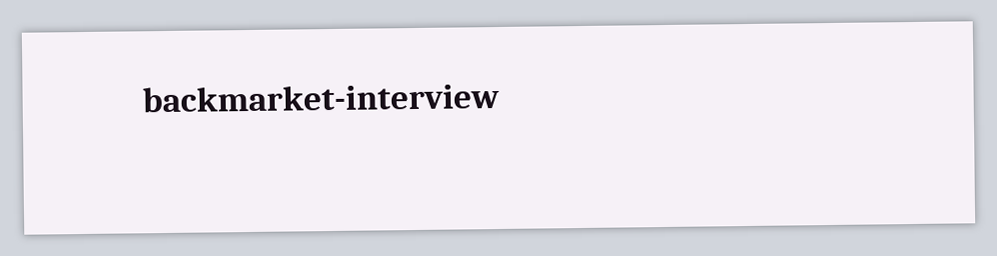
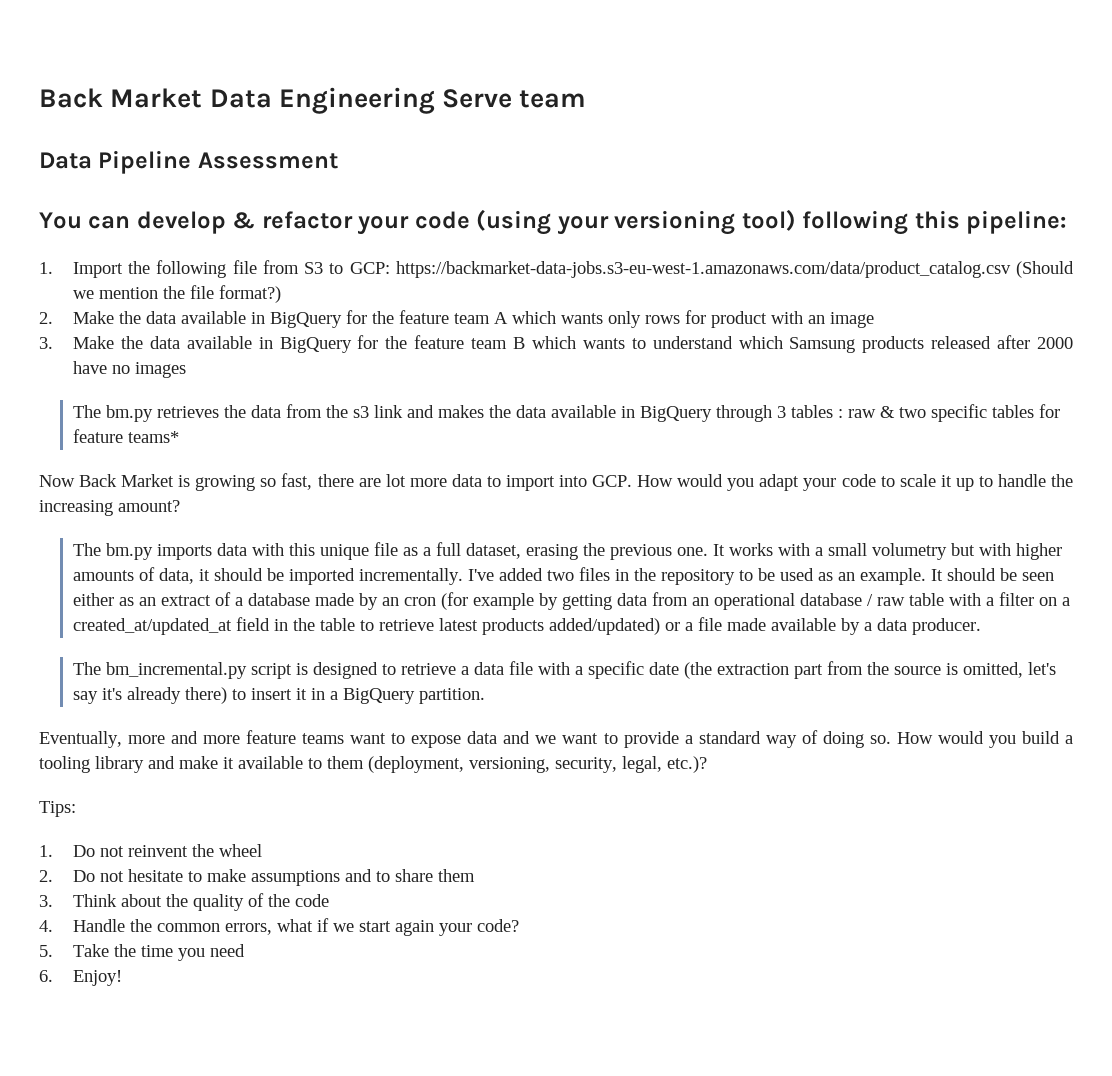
[142,82,500,113] backmarket-interview -> [39,87,587,114] [39,150,338,174] [39,209,1067,235] [39,260,1074,278] [73,285,282,303] [39,310,875,328] [39,335,1074,353] [73,361,187,378] [73,404,1061,422] [73,429,180,443] [39,473,1073,491] [39,500,180,516] [73,542,1063,560] [73,567,1055,585] [73,592,1071,610] [73,617,982,635] [73,661,1057,679] [73,687,486,704] [39,730,1073,748] [39,756,707,773] [39,801,76,817] [39,844,263,857] [39,869,476,886] [39,893,330,911] [39,918,520,936] [39,944,246,961] [39,970,123,986] Back Market Data Engineering Serve team // Data Pipeline Assessment // You can develop & refactor your code (using your versioning tool) following this pipeline: // 1. Import the following file from S3 to GCP: https://backmarket-data-jobs.s3-eu-west-1.amazonaws.com/data/product_catalog.csv (Should we mention the file format?) // 2. Make the data available in BigQuery for the feature team A which wants only rows for product with an image // 3. Make the data available in BigQuery for the feature team B which wants to understand which Samsung products released after 2000 have no images // The bm.py retrieves the data from the s3 link and makes the data available in BigQuery through 3 tables : raw & two specific tables for feature teams* // Now Back Market is growing so fast, there are lot more data to import into GCP. How would you adapt your code to scale it up to handle the increasing amount? // The bm.py imports data with this unique file as a full dataset, erasing the previous one. It works with a small volumetry but with higher amounts of data, it should be imported incrementally. I've added two files in the repository to be used as an example. It should be seen either as an extract of a database made by an cron (for example by getting data from an operational database / raw table with a filter on a created_at/updated_at field in the table to retrieve latest products added/updated) or a file made available by a data producer. // The bm_incremental.py script is designed to retrieve a data file with a specific date (the extraction part from the source is omitted, let's say it's already there) to insert it in a BigQuery partition. // Eventually, more and more feature teams want to expose data and we want to provide a standard way of doing so. How would you build a tooling library and make it available to them (deployment, versioning, security, legal, etc.)? // Tips: // 1. Do not reinvent the wheel // 2. Do not hesitate to make assumptions and to share them // 3. Think about the quality of the code // 4. Handle the common errors, what if we start again your code? // 5. Take the time you need // 6. Enjoy!

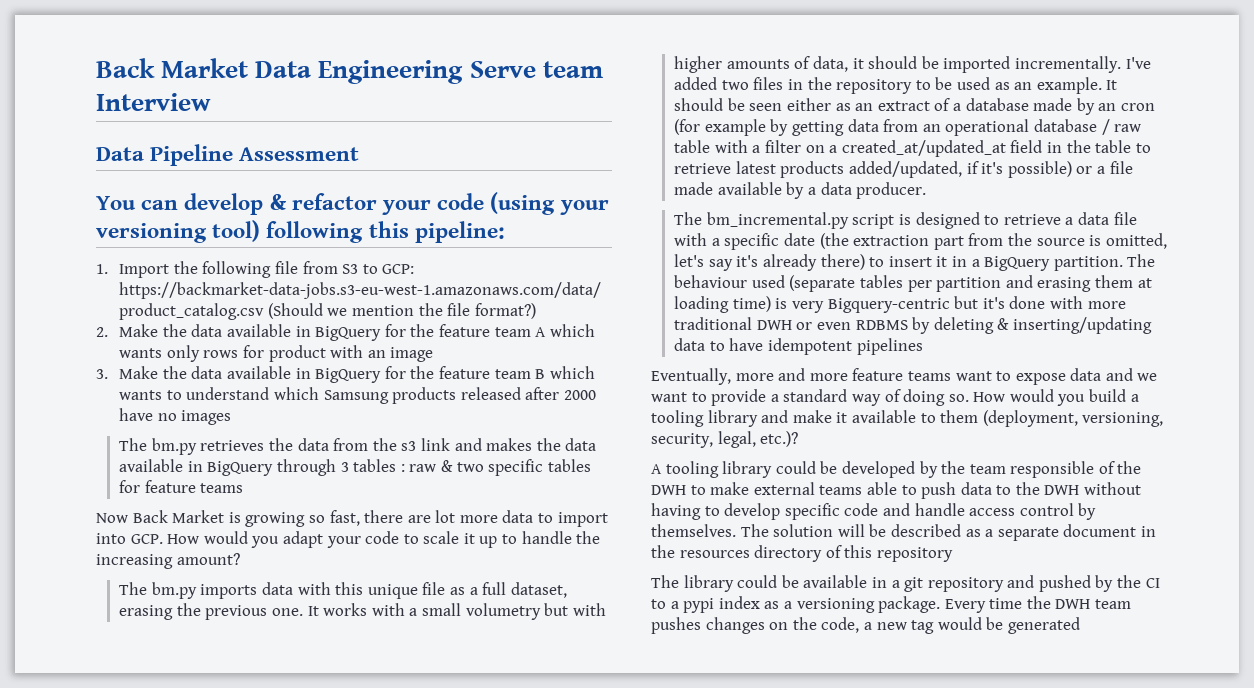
(587, 99) none -> [96,93,211,111] Interview
[128,431,180,443] teams* -> [200,483,244,493] teams
[549,618,661,635] added/updated) -> [849,161,1072,178] added/updated, if it's possible)
(486, 696) none -> [1127,254,1156,267] [674,275,1152,292] [674,296,1126,313] [674,317,1153,334] [674,338,923,355] The behaviour used (separate tables per partition and erasing them at loading time) is very Bigquery-centric but it's done with more traditional DWH or even RDBMS by deleting & inserting/updating data to have idempotent pipelines
[39,801,76,817] [39,844,263,857] [39,869,476,886] [39,893,330,911] [39,918,520,936] [39,944,246,961] [39,970,123,986] Tips: // 1. Do not reinvent the wheel // 2. Do not hesitate to make assumptions and to share them // 3. Think about the quality of the code // 4. Handle the common errors, what if we start again your code? // 5. Take the time you need // 6. Enjoy! -> [651,461,1142,478] [651,482,1142,499] [651,503,1097,520] [651,524,1156,541] [651,545,953,562] [651,575,1160,592] [651,596,1132,613] [651,617,1080,634] A tooling library could be developed by the team responsible of the DWH to make external teams able to push data to the DWH without having to develop specific code and handle access control by themselves. The solution will be described as a separate document in the resources directory of this repository // The library could be available in a git repository and pushed by the CI to a pypi index as a versioning package. Every time the DWH team pushes changes on the code, a new tag would be generated

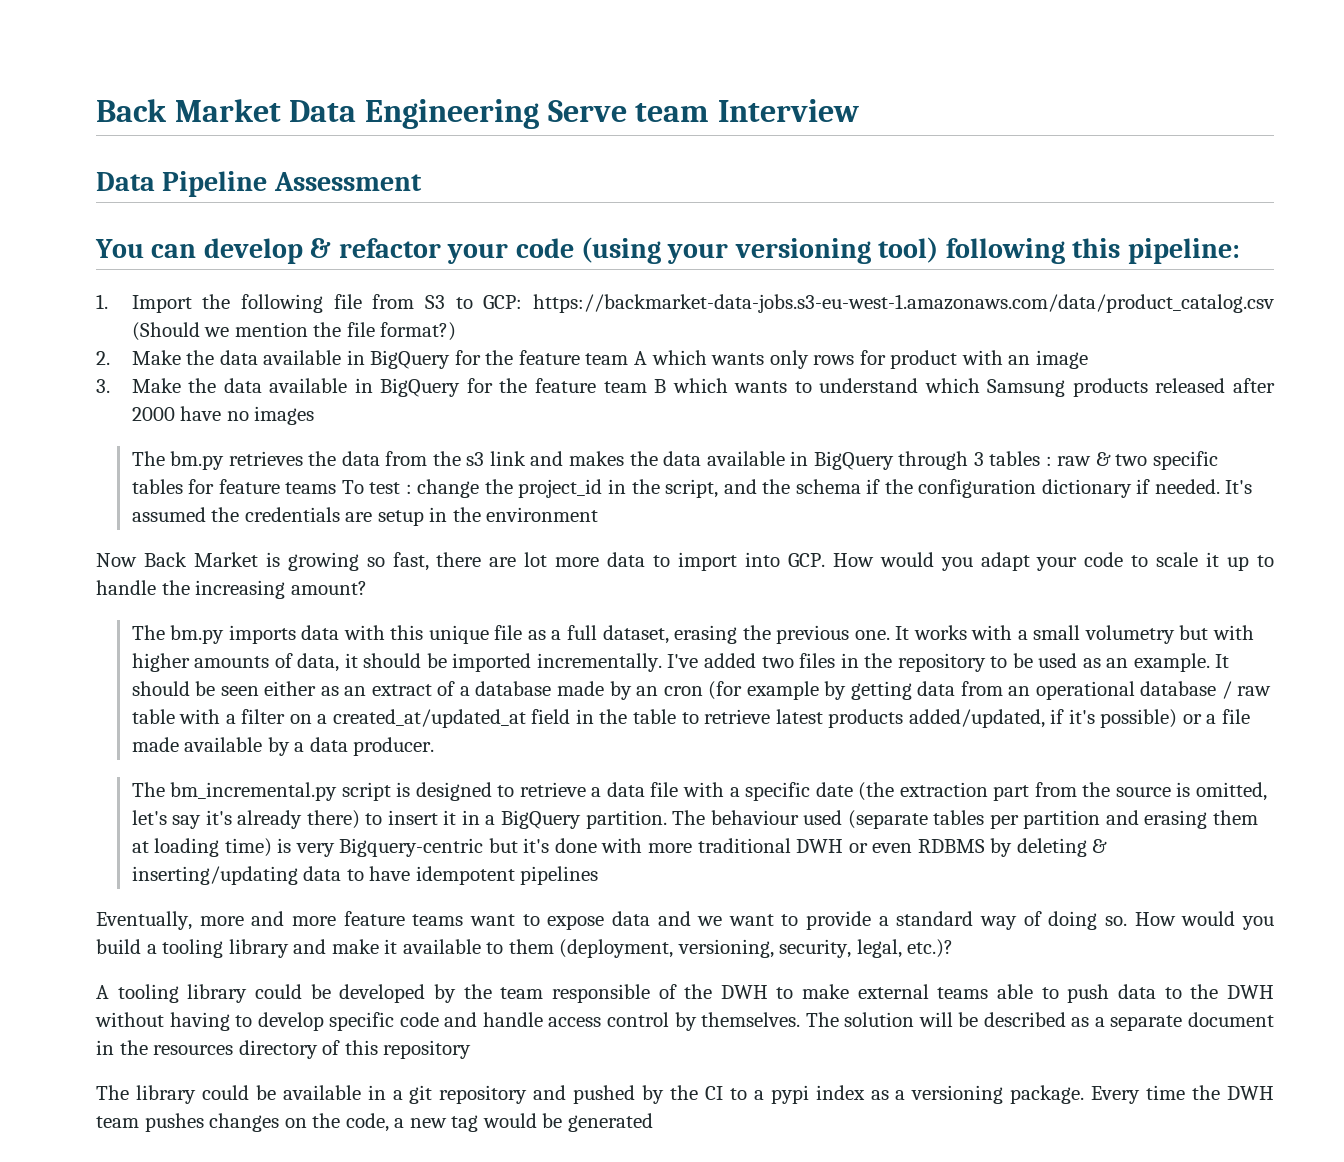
(244, 488) none -> [341,479,1253,498] [131,507,599,526] To test : change the project_id in the script, and the schema if the configuration dictionary if needed. It's assumed the credentials are setup in the environment

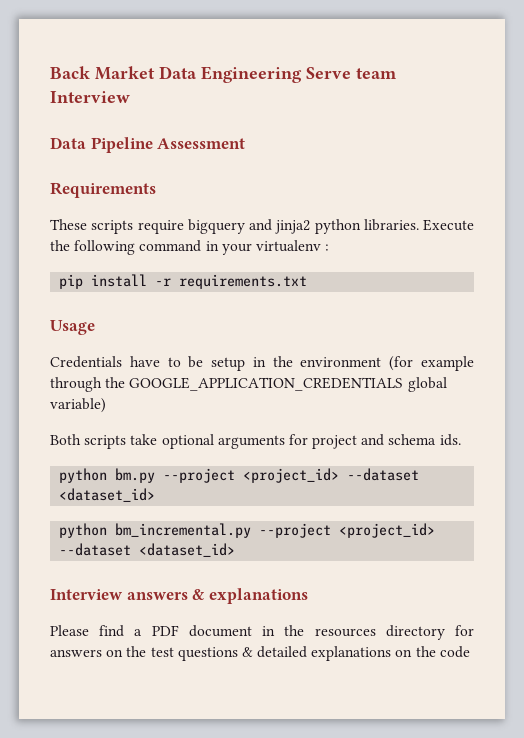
[95,237,1240,264] [96,294,1274,313] [131,322,457,341] [96,350,1088,369] [96,378,1276,397] [131,406,315,425] [131,451,1218,470] [131,479,1253,498] [131,507,599,526] [96,552,1274,571] [96,580,367,599] [131,625,1254,644] [131,653,1230,672] [131,681,1272,700] [131,709,1250,728] [131,737,435,756] [131,782,1267,801] [131,810,1258,829] [131,838,1108,857] [131,866,599,885] [96,911,1275,930] [96,939,954,958] [96,984,1275,1003] [95,1012,1183,1031] You can develop & refactor your code (using your versioning tool) following this pipeline: // 1. Import the following file from S3 to GCP: https://backmarket-data-jobs.s3-eu-west-1.amazonaws.com/data/product_catalog.csv (Should we mention the file format?) // 2. Make the data available in BigQuery for the feature team A which wants only rows for product with an image // 3. Make the data available in BigQuery for the feature team B which wants to understand which Samsung products released after 2000 have no images // The bm.py retrieves the data from the s3 link and makes the data available in BigQuery through 3 tables : raw & two specific tables for feature teams To test : change the project_id in the script, and the schema if the configuration dictionary if needed. It's assumed the credentials are setup in the environment // Now Back Market is growing so fast, there are lot more data to import into GCP. How would you adapt your code to scale it up to handle the increasing amount? // The bm.py imports data with this unique file as a full dataset, erasing the previous one. It works with a small volumetry but with higher amounts of data, it should be imported incrementally. I've added two files in the repository to be used as an example. It should be seen either as an extract of a database made by an cron (for example by getting data from an operational database / raw table with a filter on a created_at/updated_at field in the table to retrieve latest products added/updated, if it's possible) or a file made available by a data producer. // The bm_incremental.py script is designed to retrieve a data file with a specific date (the extraction part from the source is omitted, let's say it's already there) to insert it in a BigQuery partition. The behaviour used (separate tables per partition and erasing them at loading time) is very Bigquery-centric but it's done with more traditional DWH or even RDBMS by deleting & inserting/updating data to have idempotent pipelines // Eventually, more and more feature teams want to expose data and we want to provide a standard way of doing so. How would you build a tooling library and make it available to them (deployment, versioning, security, legal, etc.)? // A tooling library could be developed by the team responsible of the DWH to make external teams able to push data to the DWH without having to develop specific code and handle access control by themselves. The solution will be described as a separate -> [50,182,156,198] [50,219,474,234] [50,240,330,255] [59,274,308,289] [50,320,95,335] [50,356,474,371] [50,377,447,392] [50,398,106,413] [50,434,461,449] [59,468,420,483] [59,488,156,502] [59,523,436,538] [59,543,236,557] [50,588,308,604] [50,625,179,637] Requirements // These scripts require bigquery and jinja2 python libraries. Execute the following command in your virtualenv : // pip install -r requirements.txt // Usage // Credentials have to be setup in the environment (for example through the GOOGLE_APPLICATION_CREDENTIALS global variable) // Both scripts take optional arguments for project and schema ids. // python bm.py --project <project_id> --dataset <dataset_id> // python bm_incremental.py --project <project_id> --dataset <dataset_id> // Interview answers & explanations // Please find a PDF
[322,1040,472,1059] [96,1085,1274,1104] [96,1113,653,1132] of this repository // The library could be available in a git repository and pushed by the CI to a pypi index as a versioning package. Every time the DWH team pushes changes on the code, a new tag would be generated -> [455,625,475,636] [50,646,470,661] for answers on the test questions & detailed explanations on the code

